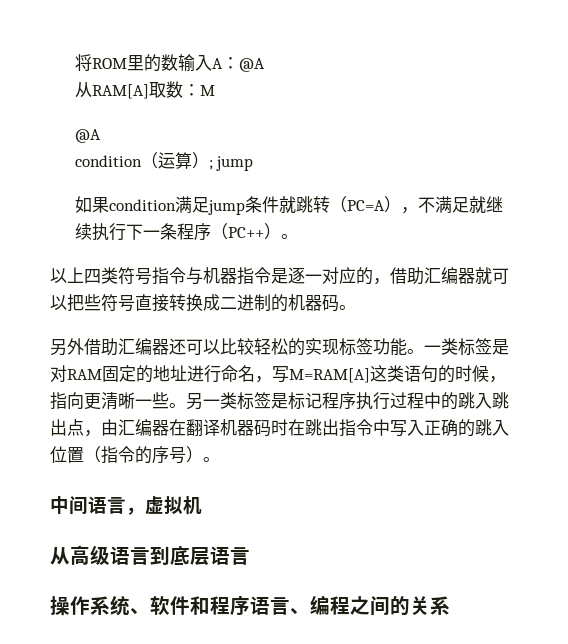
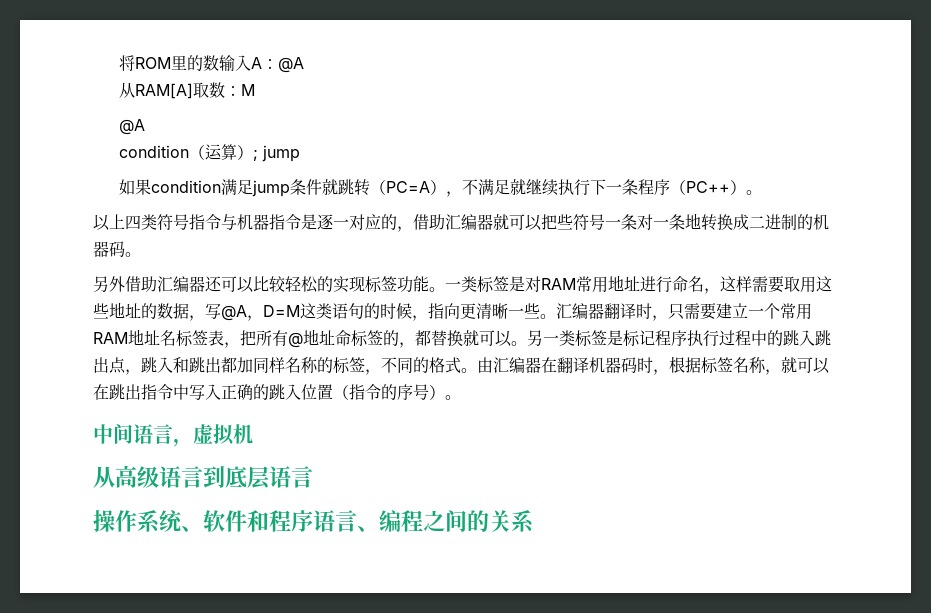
[135,294,169,312] 直接 -> [605,213,701,230] 一条对一条地
[102,365,153,383] 固定的 -> [576,276,608,293] 常用
[272,366,370,383] 写M=RAM[A] -> [720,276,832,293] [93,302,300,321] 这样需要取用这些地址的数据，写@A，D=M
(186, 405) none -> [556,303,812,321] [93,329,527,348] 汇编器翻译时，只需要建立一个常用RAM地址名标签表，把所有@地址命标签的，都替换就可以。
(101, 433) none -> [141,357,477,375] 跳入和跳出都加同样名称的标签，不同的格式。
(288, 427) none -> [653,356,830,375] ，根据标签名称，就可以

